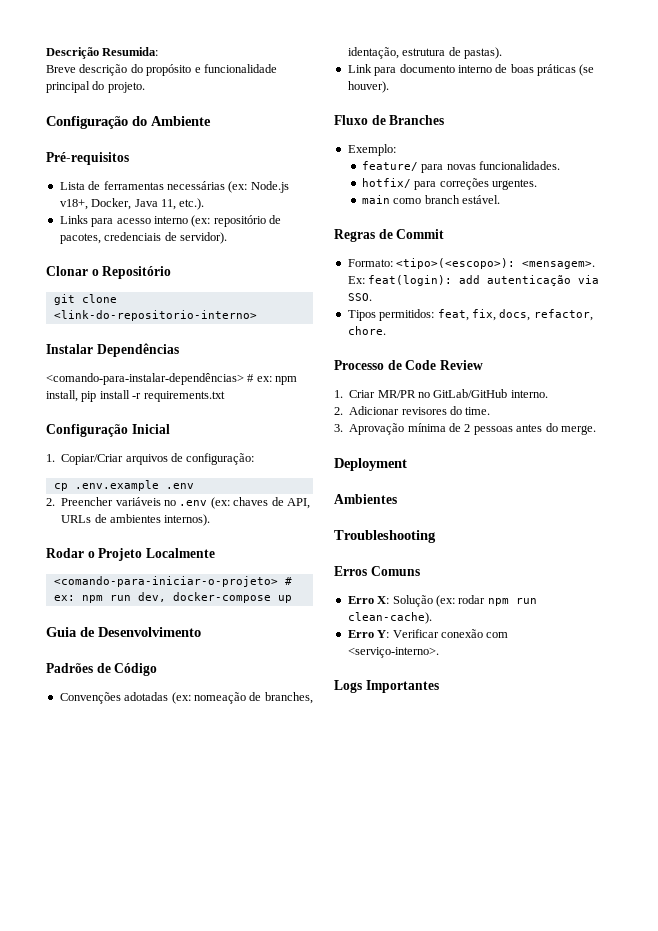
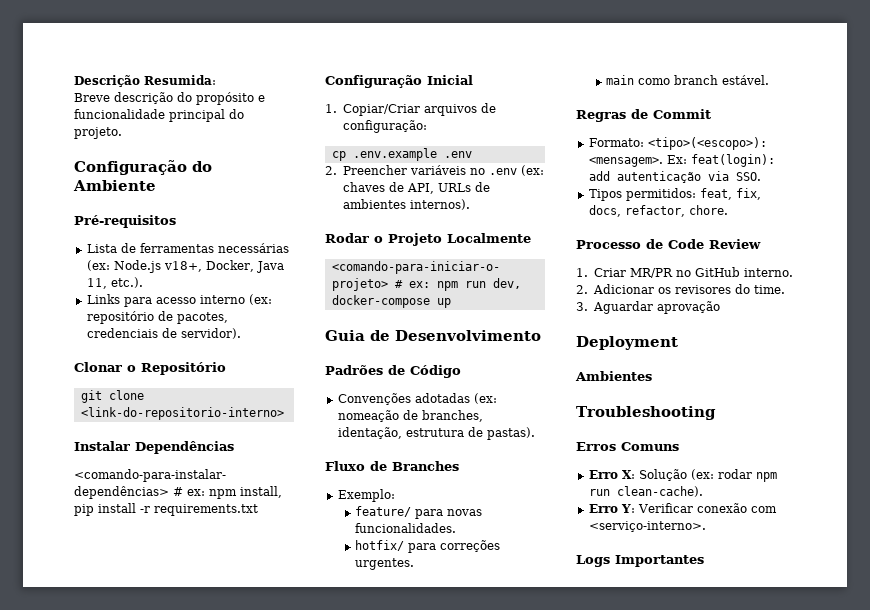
[347,64,595,76] [347,81,389,93] // Link para documento interno de boas práticas (se houver). -> (535, 433) none
[433,389,508,398] GitLab/GitHub -> [694,267,740,277] GitHub
(400, 410) none -> [657,287,671,294] os
[349,423,596,435] Aprovação mínima de 2 pessoas antes do merge. -> [592,301,720,314] Aguardar aprovação

